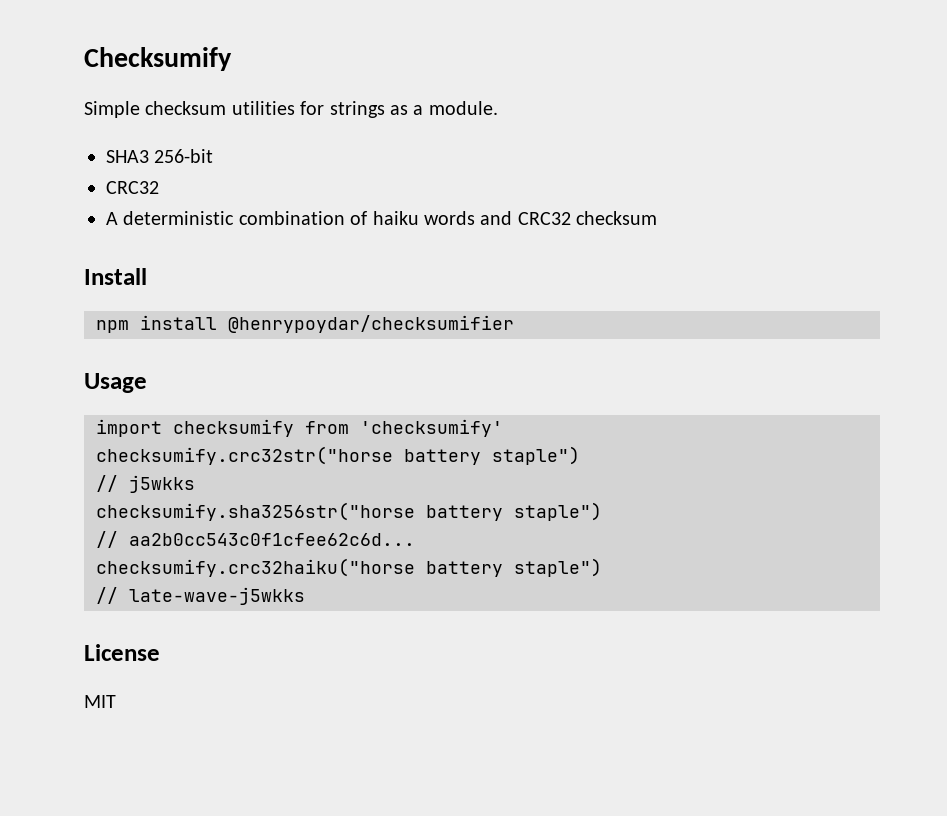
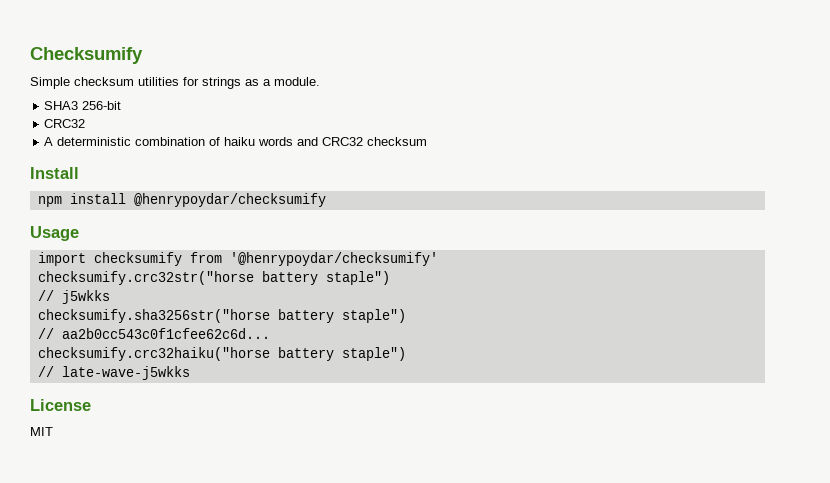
[228,315,514,333] @henrypoydar/checksumifier -> [133,193,326,207] @henrypoydar/checksumify
[360,419,503,437] 'checksumify' -> [229,252,438,266] '@henrypoydar/checksumify'

